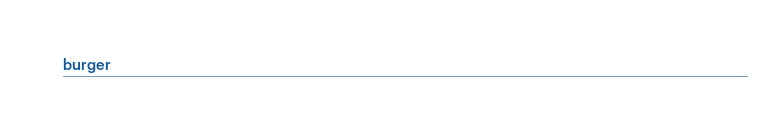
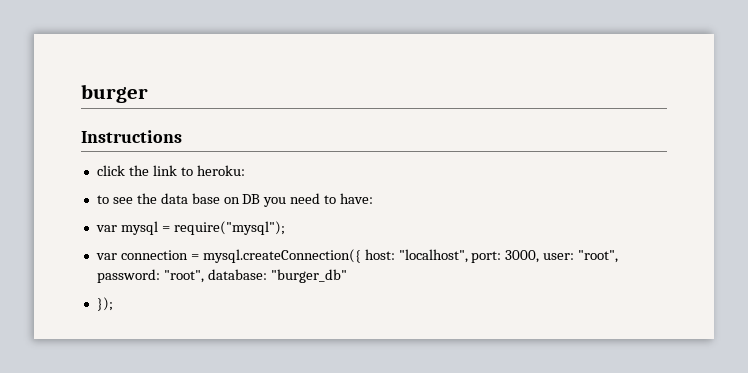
(111, 65) none -> [81,130,182,143] [96,165,245,176] [96,193,374,207] [95,221,285,235] [95,249,619,263] [96,269,347,283] [96,297,113,311] // Instructions // click the link to heroku: // to see the data base on DB you need to have: // var mysql = require("mysql"); // var connection = mysql.createConnection({ host: "localhost", port: 3000, user: "root", password: "root", database: "burger_db" // });

